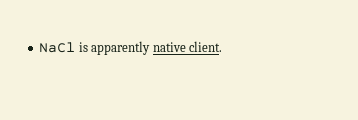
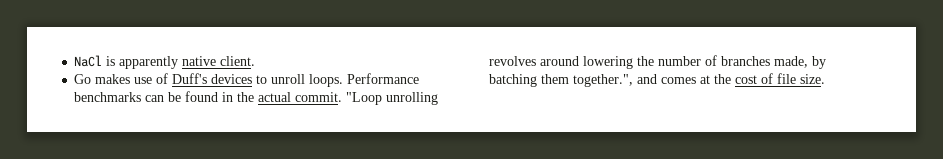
(223, 46) none -> [74,73,420,87] [74,91,439,105] [489,55,827,69] [489,73,826,87] // Go makes use of Duff's devices to unroll loops. Performance benchmarks can be found in the actual commit. "Loop unrolling revolves around lowering the number of branches made, by batching them together.", and comes at the cost of file size.

